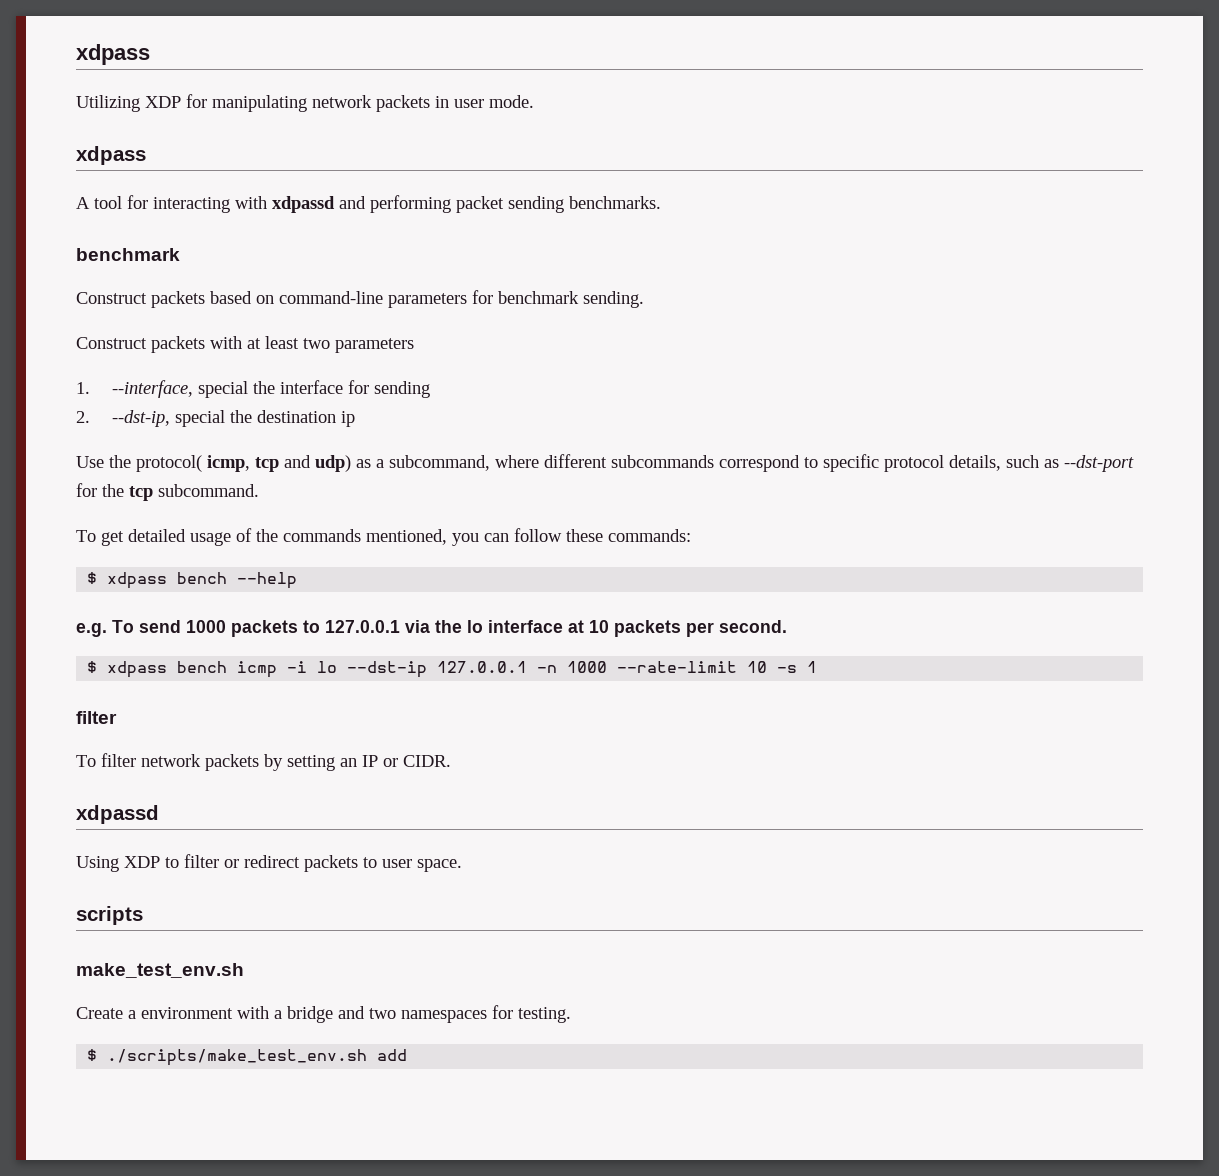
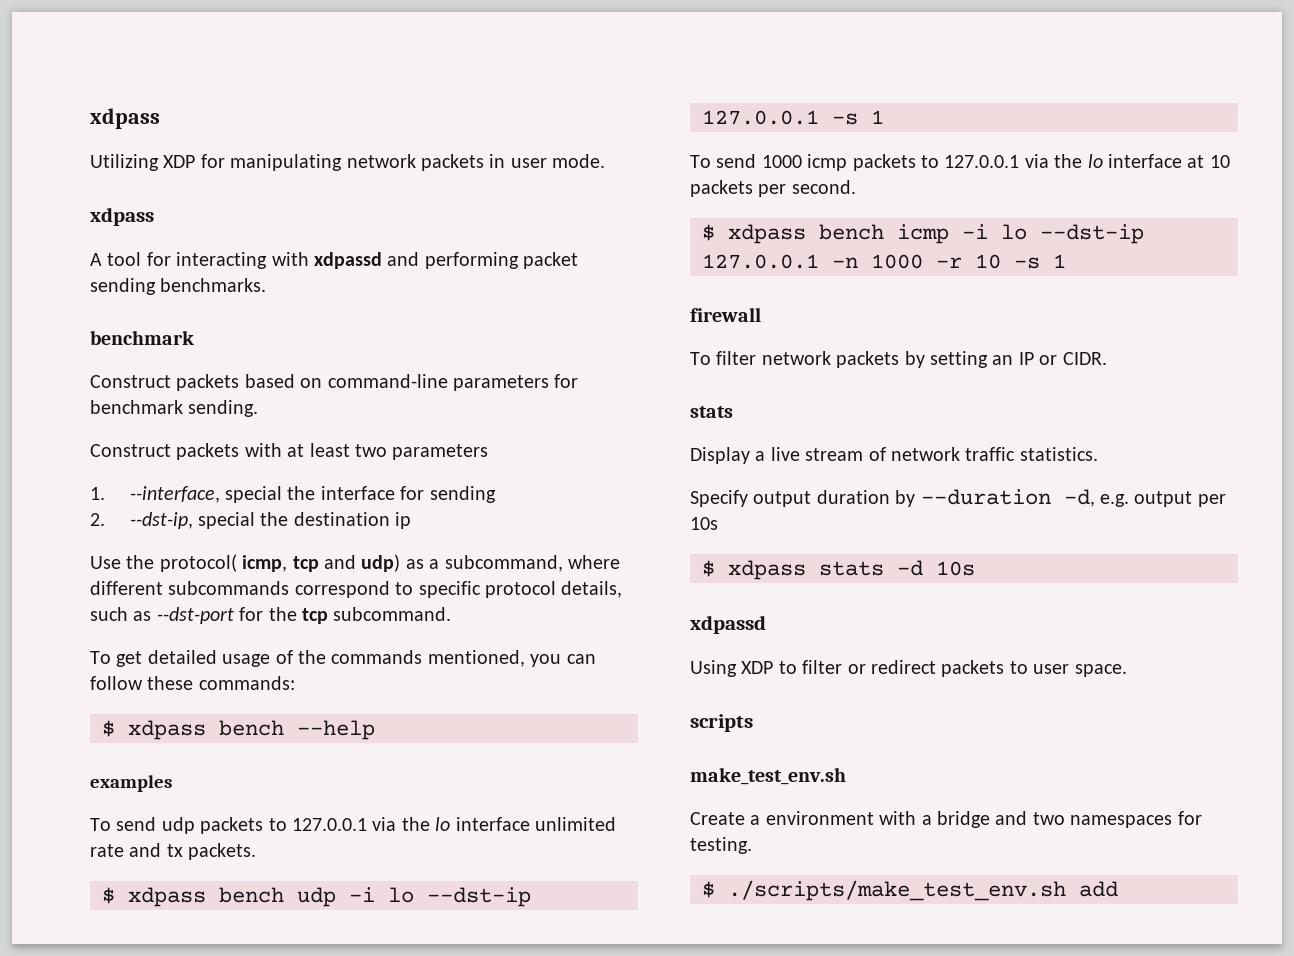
[76,623,107,637] e.g. -> [90,775,172,792] [90,817,616,834] [90,843,257,860] [102,887,531,907] [702,110,884,125] examples // To send udp packets to 127.0.0.1 via the lo interface unlimited rate and tx packets. // $ xdpass bench udp -i lo --dst-ip 127.0.0.1 -s 1 //
(226, 626) none -> [807,154,848,171] icmp
[617,661,738,673] --rate-limit -> [936,257,962,268] -r
[76,711,117,724] filter -> [690,307,761,322] firewall
(451, 761) none -> [690,406,733,418] [690,447,1098,464] [690,489,1226,507] [690,517,718,530] [702,560,975,580] // stats // Display a live stream of network traffic statistics. // Specify output duration by --duration -d, e.g. output per 10s // $ xdpass stats -d 10s

